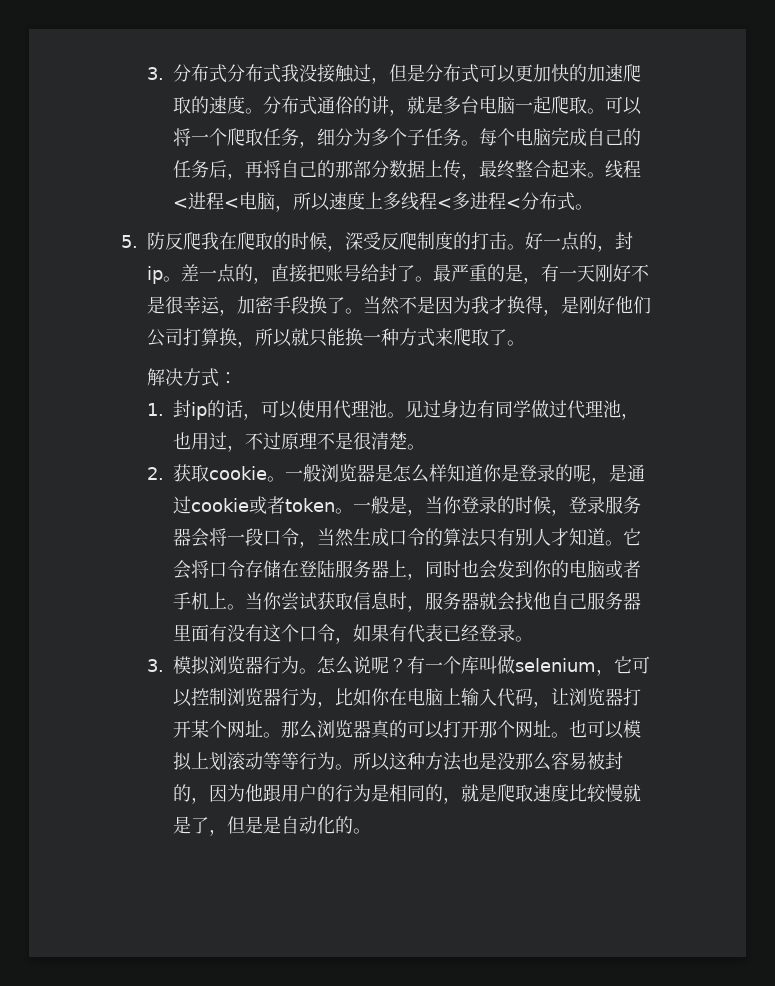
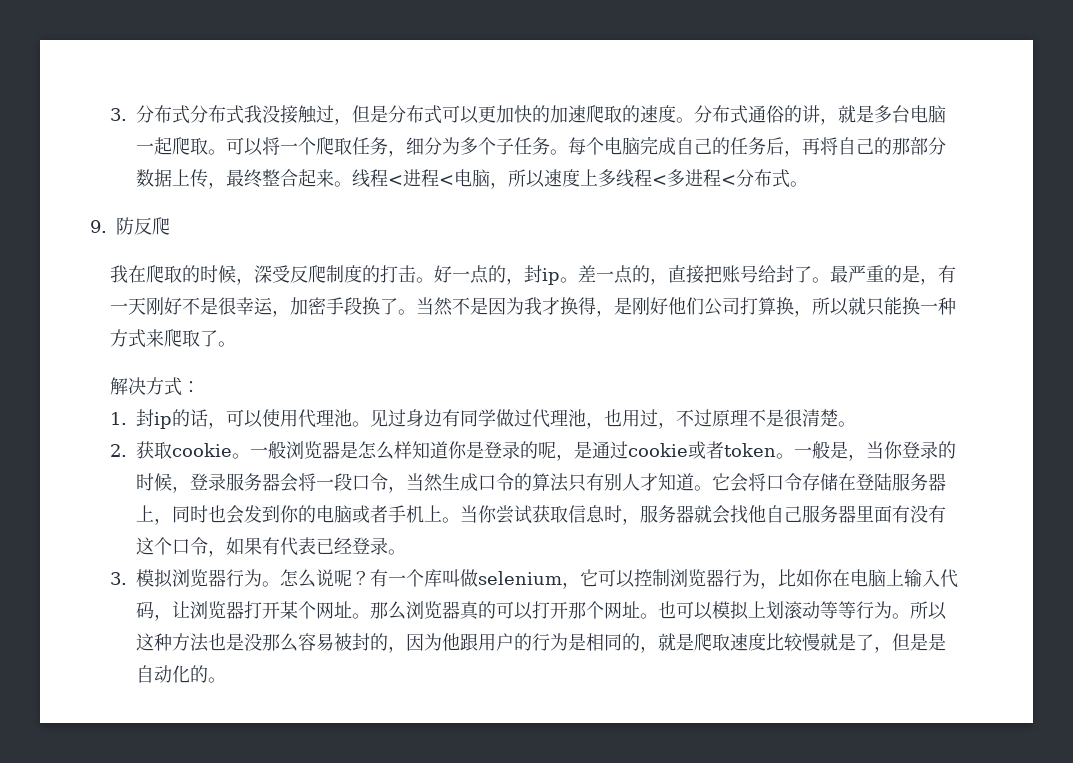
[121,235,138,248] 5. -> [90,220,107,233] 9.
(202, 241) none -> (170, 226) //

